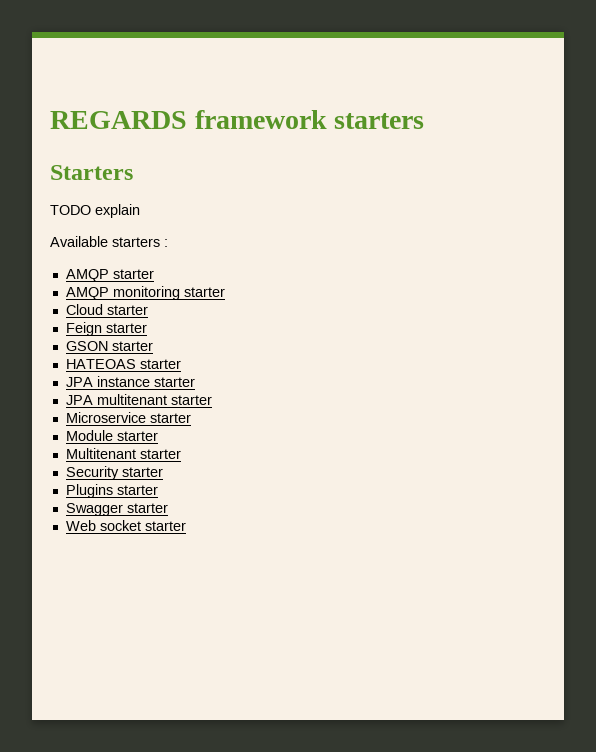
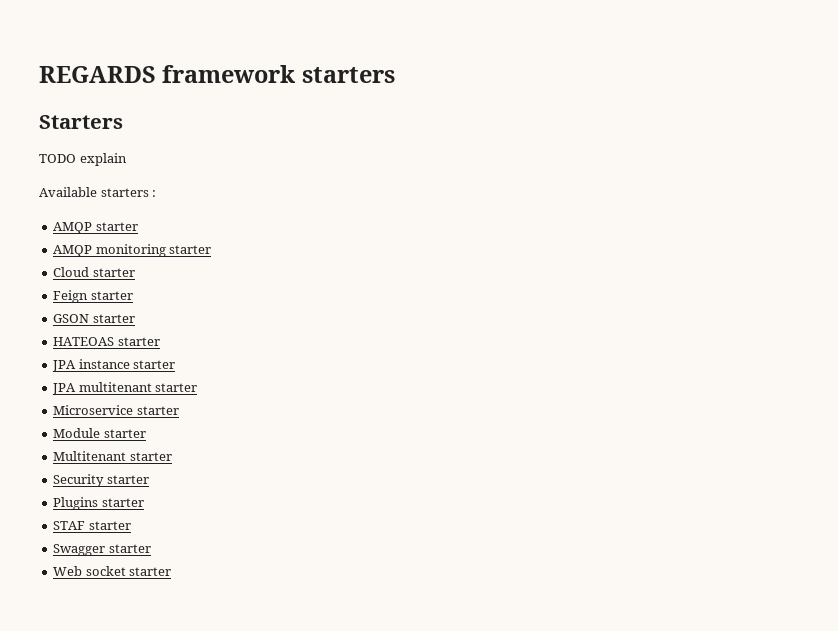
(158, 490) none -> [53,521,131,530] // STAF starter

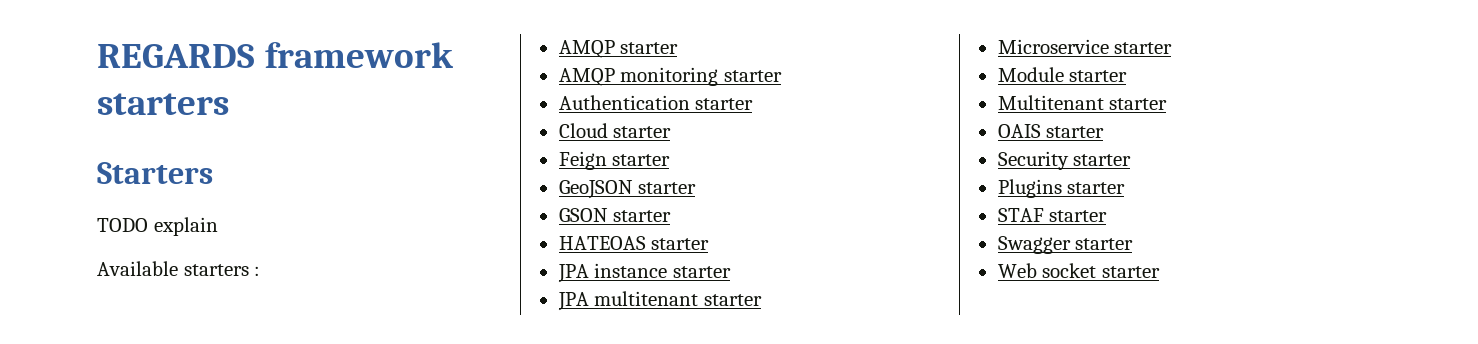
(212, 249) none -> [558,95,754,110] // Authentication starter
(133, 295) none -> [558,180,697,199] // GeoJSON starter
(172, 456) none -> [997,124,1105,138] // OAIS starter

